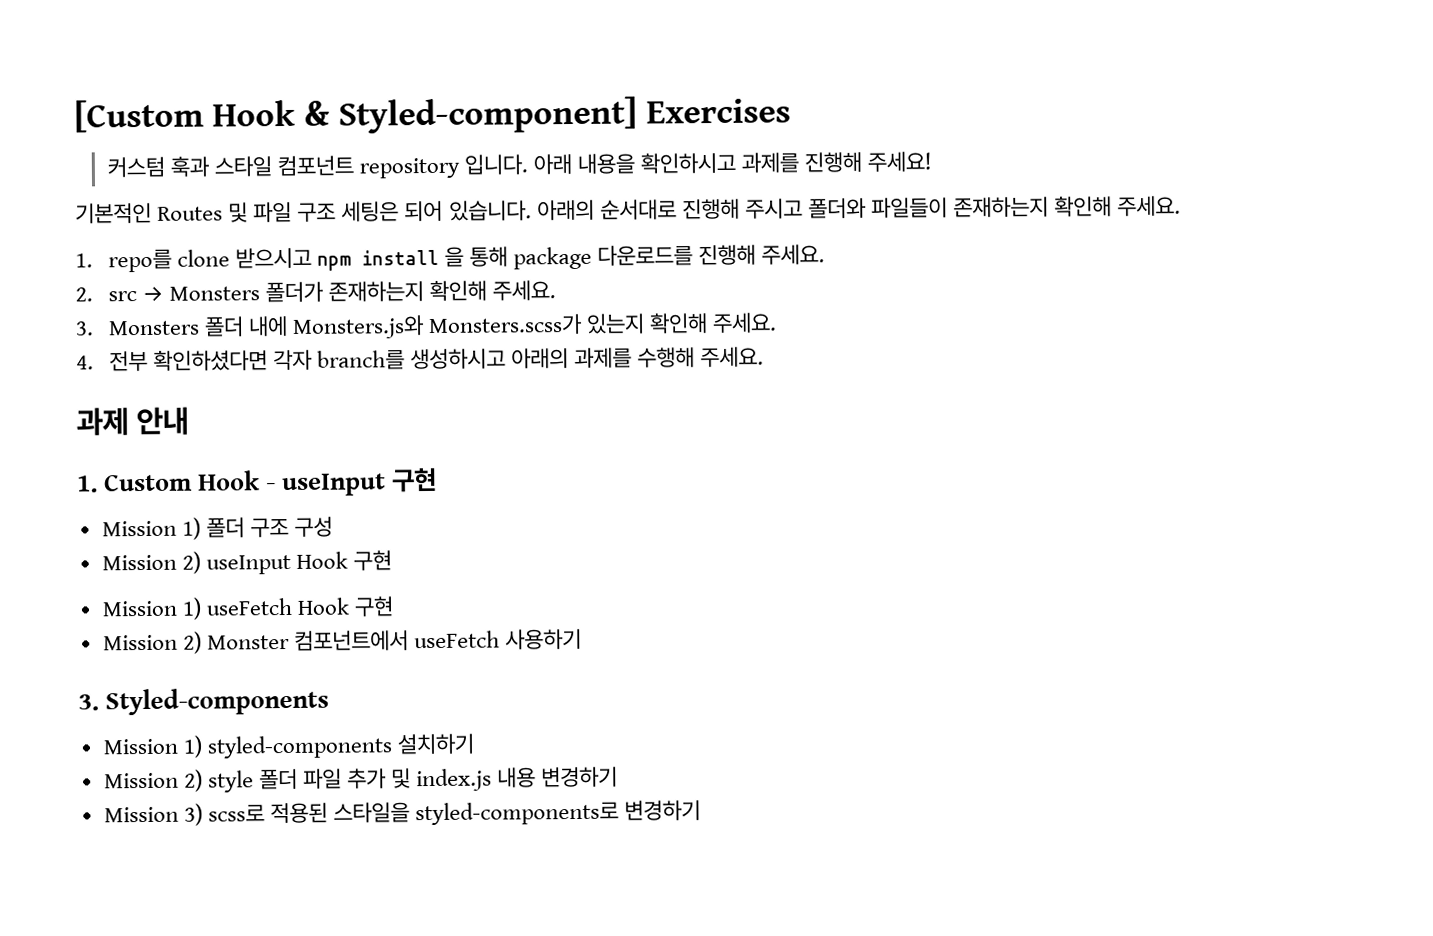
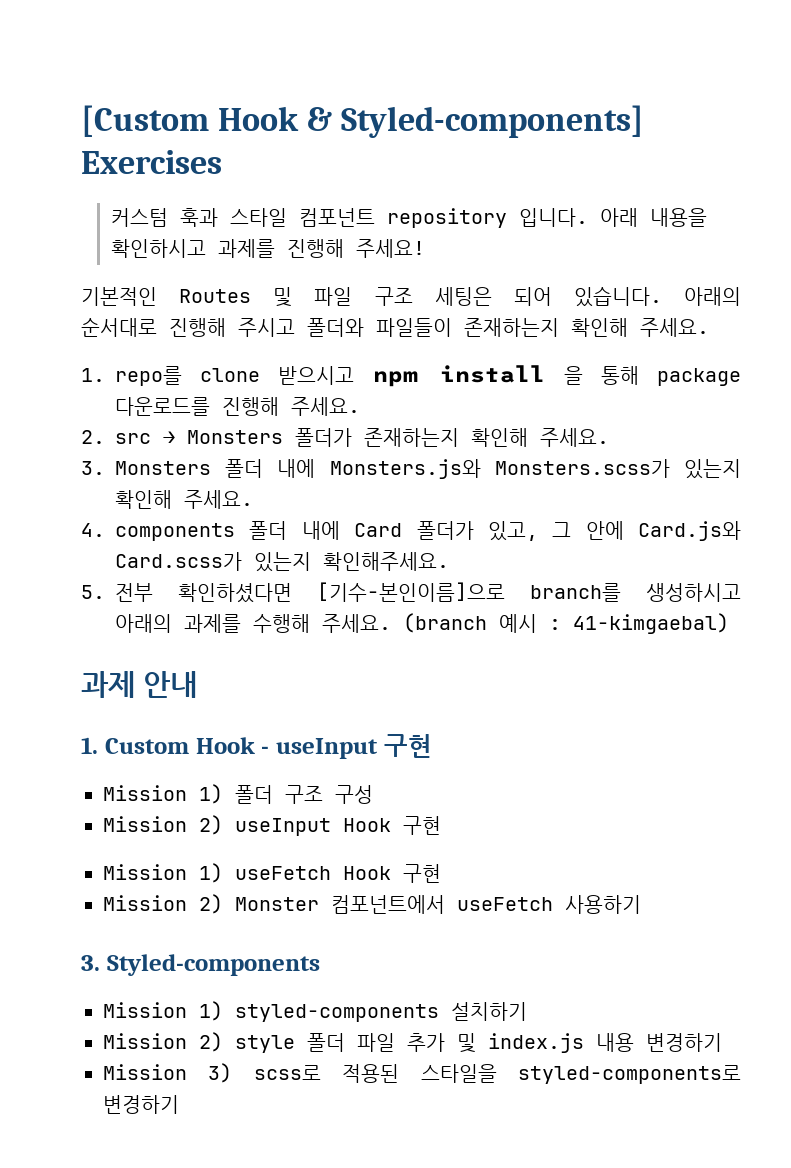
[338,96,638,134] Styled-component] -> [341,105,645,138] Styled-components]
(94, 362) none -> [115,521,741,541] [115,552,449,572] [81,585,105,599] components 폴더 내에 Card 폴더가 있고, 그 안에 Card.js와 Card.scss가 있는지 확인해주세요. // 5.
[272,349,313,371] 각자 -> [317,582,505,602] [기수-본인이름]으로
(765, 357) none -> [403,613,729,634] (branch 예시 : 41-kimgaebal)

